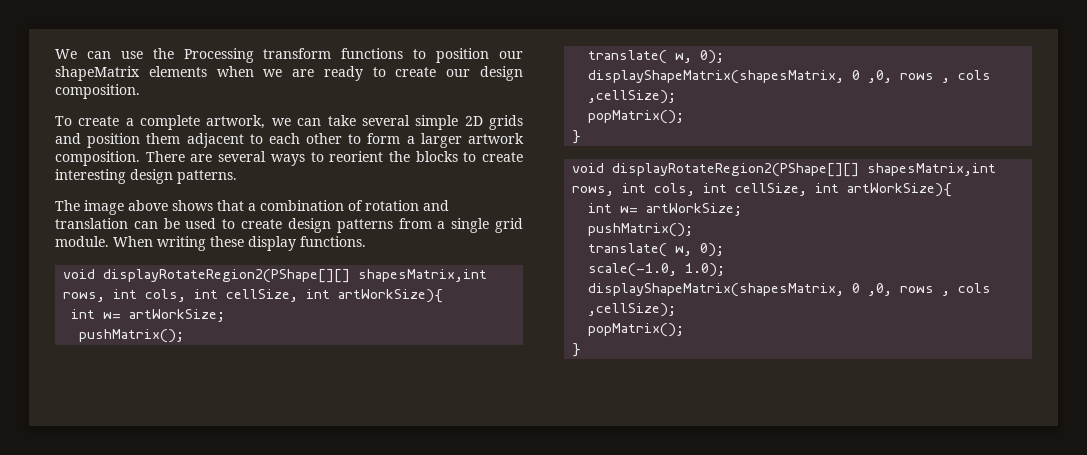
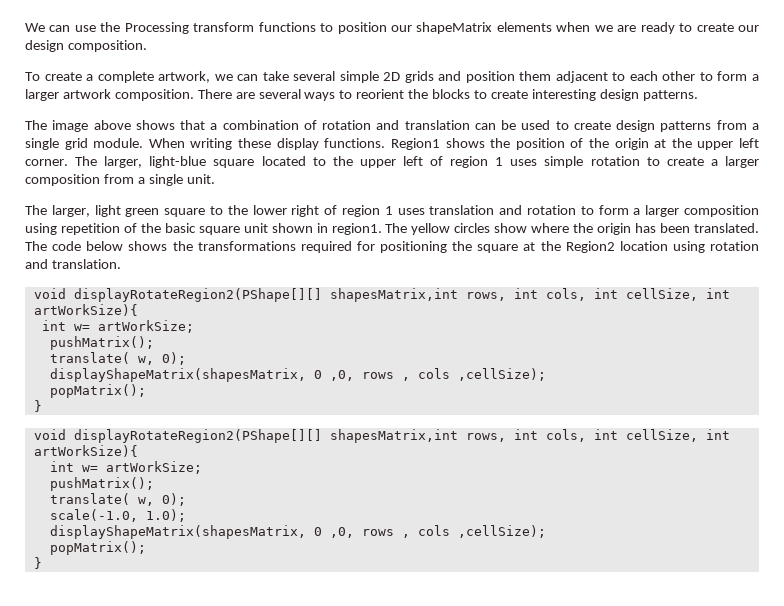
(366, 241) none -> [390,138,759,150] [25,156,759,168] [25,174,215,186] [25,205,759,217] [25,223,760,235] [25,241,759,253] [25,259,121,269] Region1 shows the position of the origin at the upper left corner. The larger, light-blue square located to the upper left of region 1 uses simple rotation to create a larger composition from a single unit. // The larger, light green square to the lower right of region 1 uses translation and rotation to form a larger composition using repetition of the basic square unit shown in region1. The yellow circles show where the origin has been translated. The code below shows the transformations required for positioning the square at the Region2 location using rotation and translation.

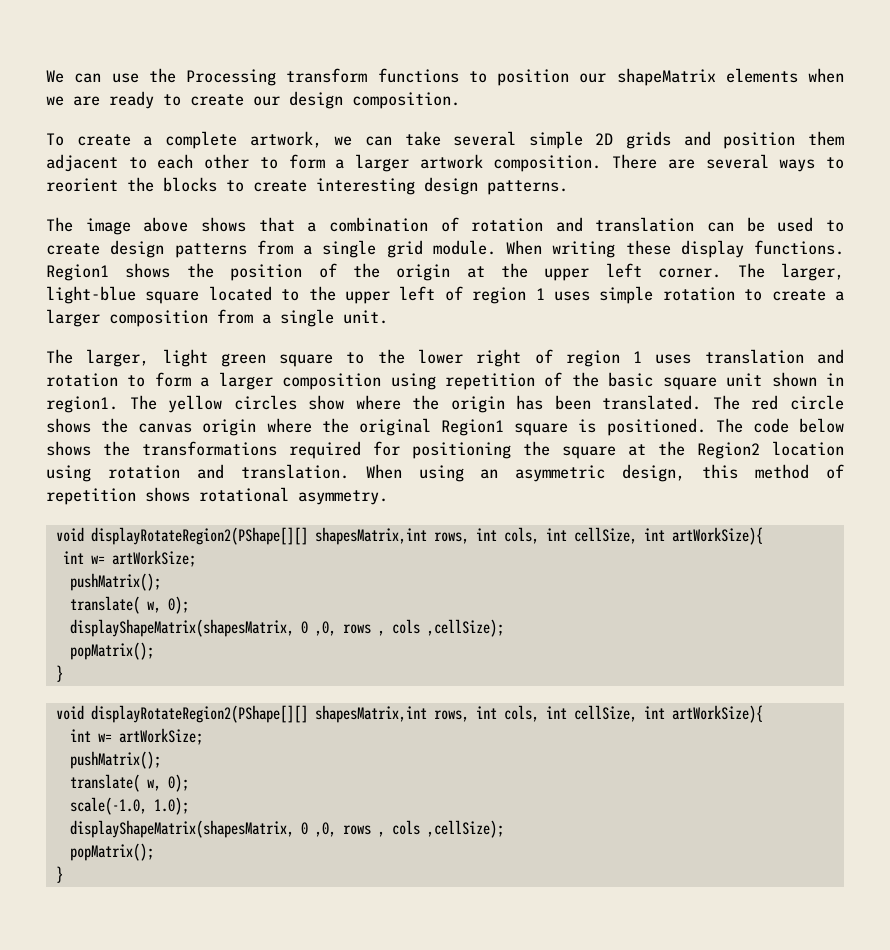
(47, 246) none -> [751,395,844,410] [46,418,743,436] red circle shows the canvas origin where the original Region1 square is positioned. The
(121, 264) none -> [365,464,844,482] [46,487,388,505] When using an asymmetric design, this method of repetition shows rotational asymmetry.

